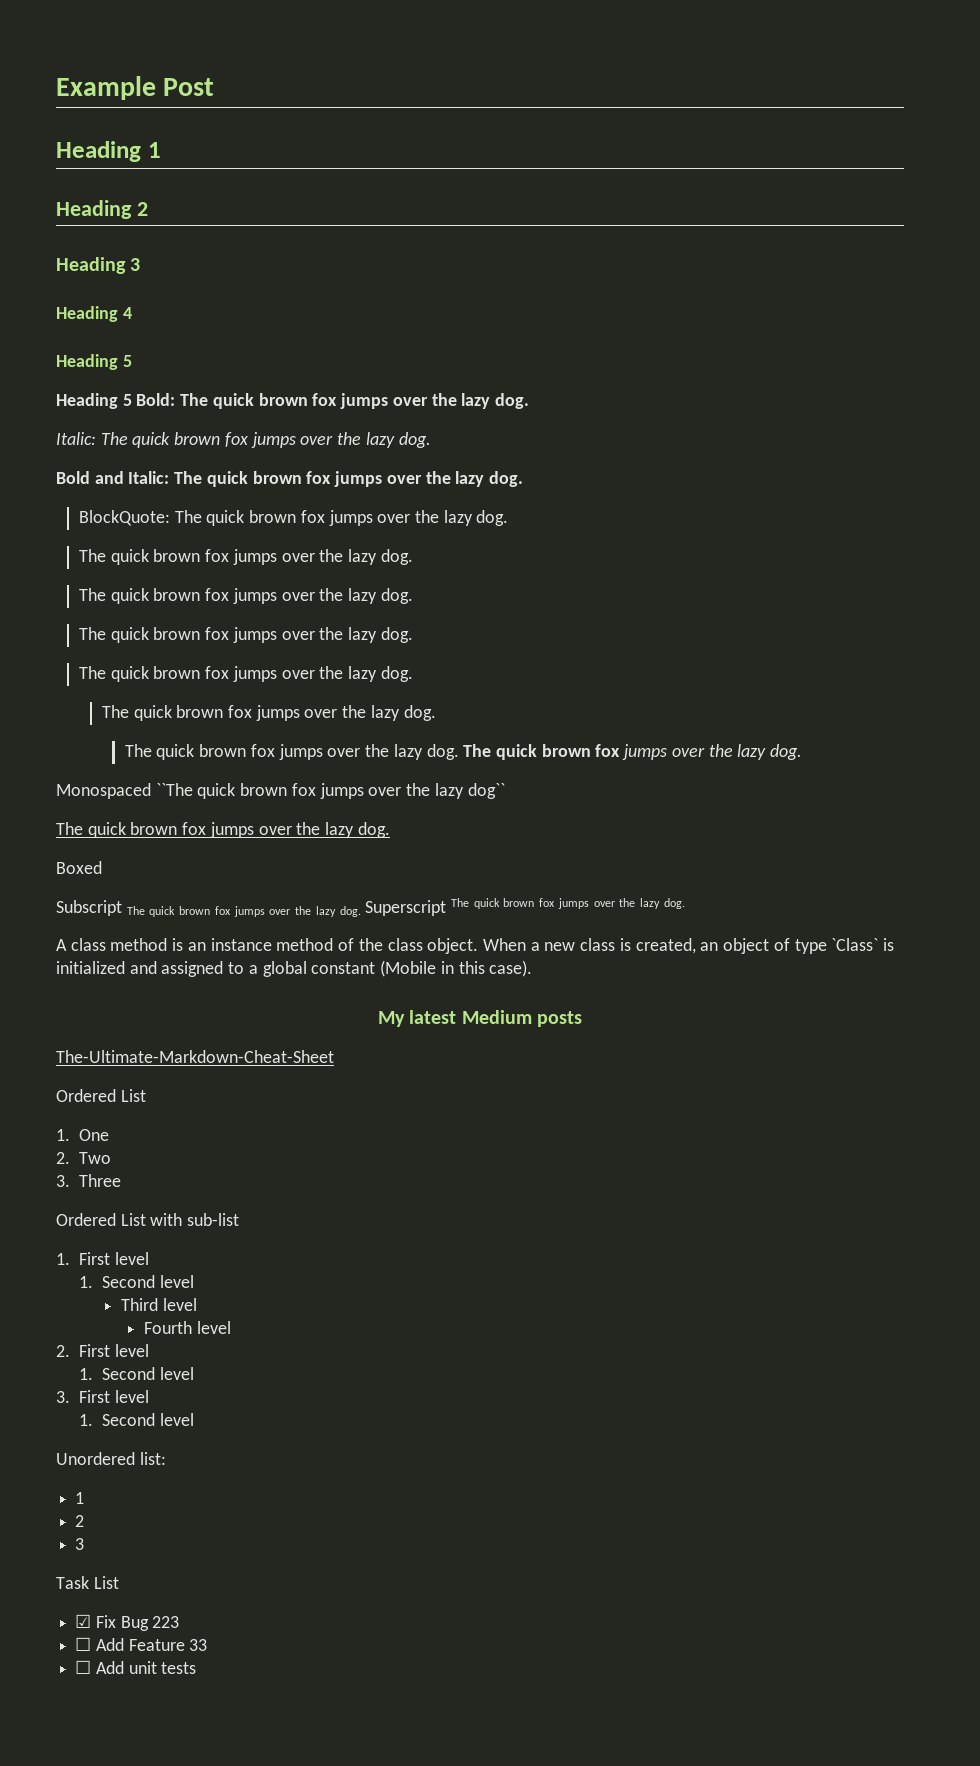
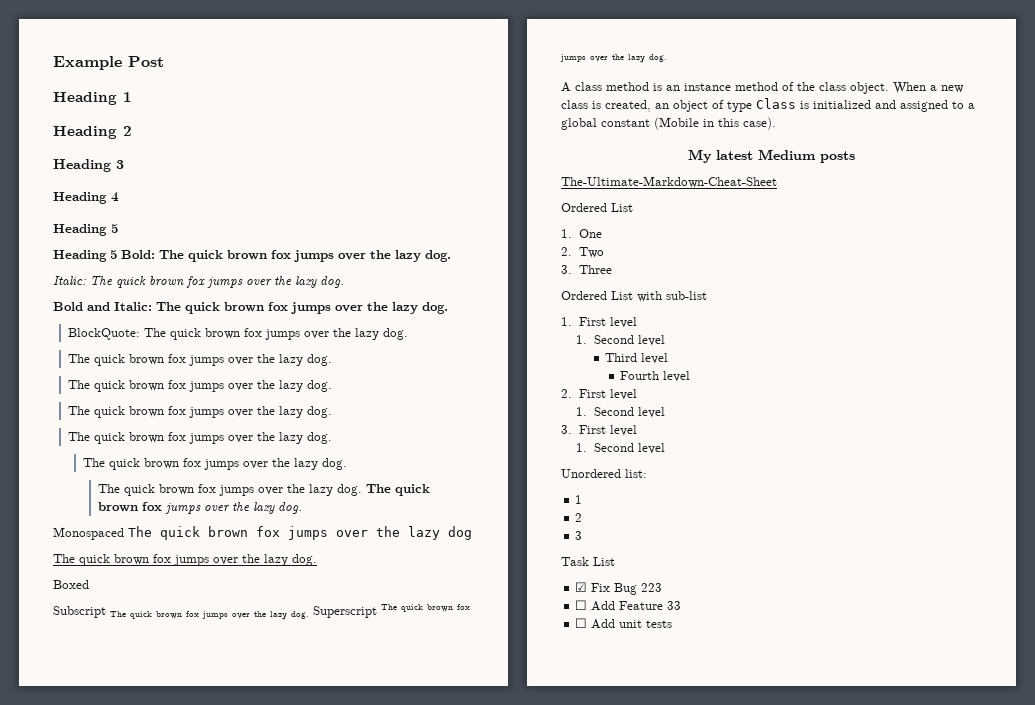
[155,783,505,799] ``The quick brown fox jumps over the lazy dog`` -> [128,526,472,540] The quick brown fox jumps over the lazy dog
[831,938,879,951] `Class` -> [756,98,796,109] Class

